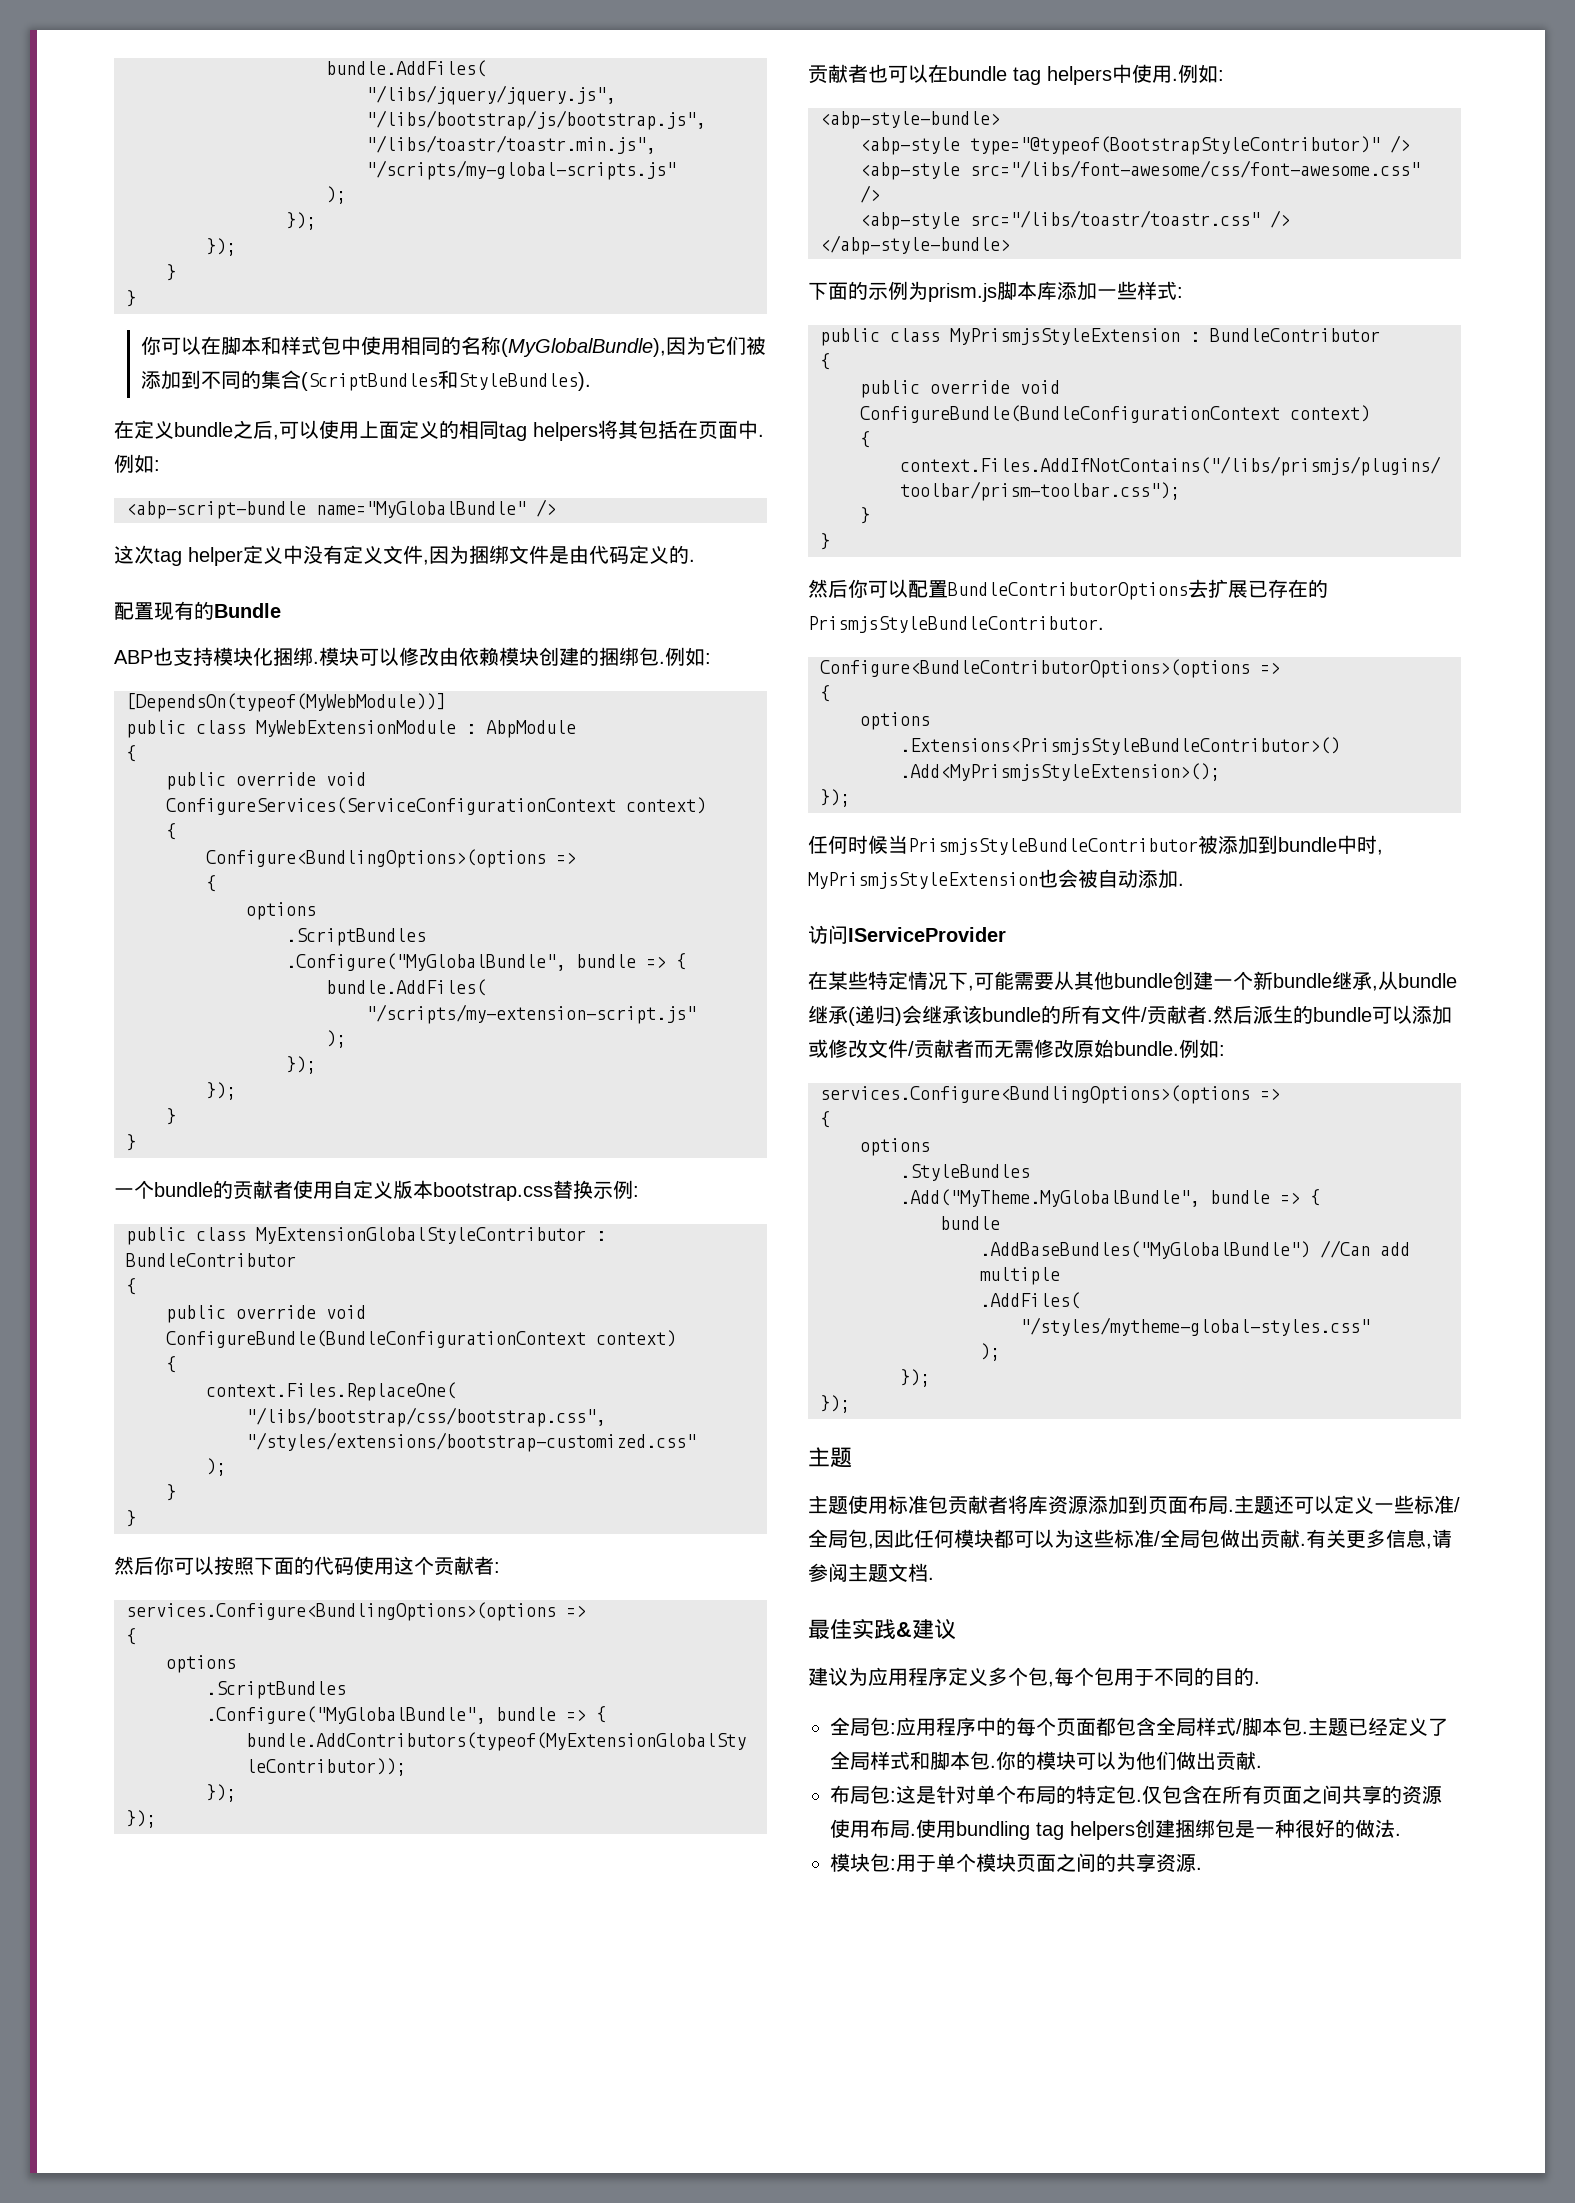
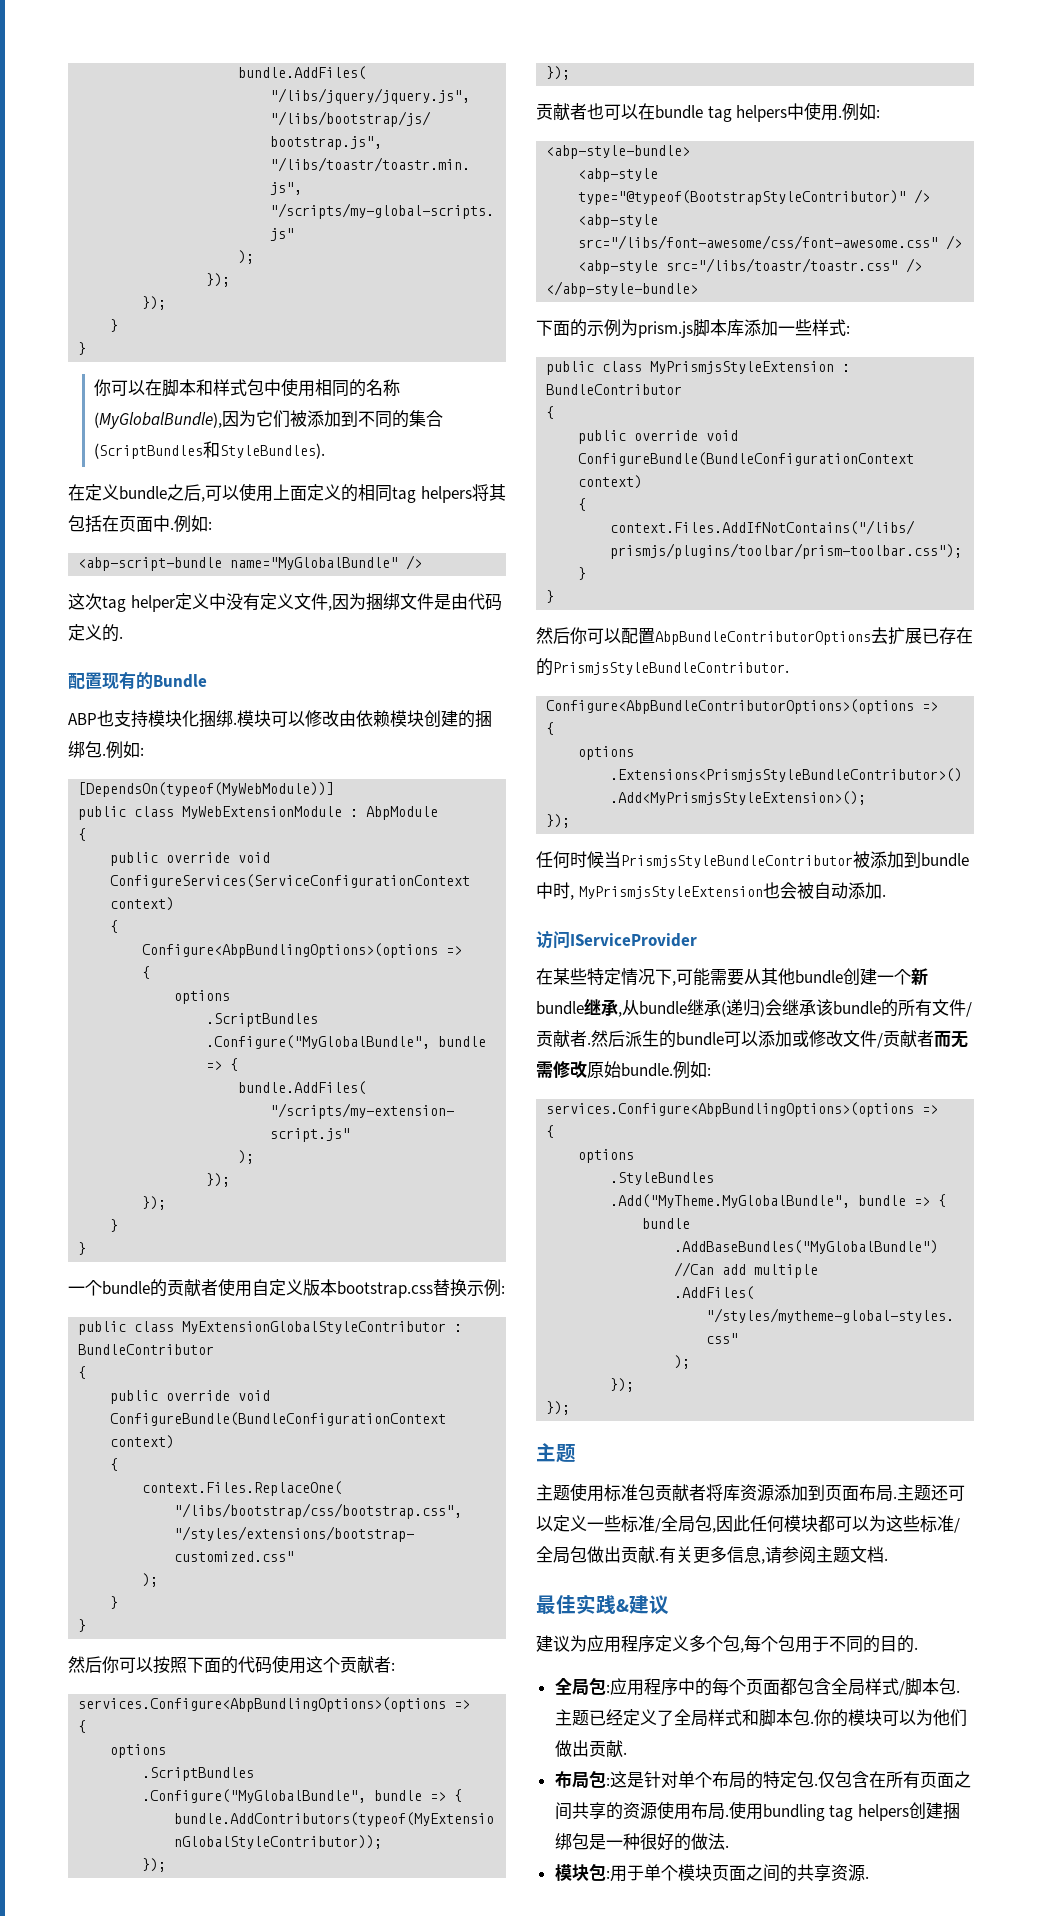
[206,849,546,868] Configure<BundlingOptions>(options -> [142,943,439,958] Configure<AbpBundlingOptions>(options
[126,1602,556,1621] services.Configure<BundlingOptions>(options -> [78,1697,447,1712] services.Configure<AbpBundlingOptions>(options
[948,582,1188,600] BundleContributorOptions -> [655,631,871,645] AbpBundleContributorOptions
[820,659,1250,678] Configure<BundleContributorOptions>(options -> [546,699,915,714] Configure<AbpBundleContributorOptions>(options
[820,1085,1250,1104] services.Configure<BundlingOptions>(options -> [546,1102,915,1117] services.Configure<AbpBundlingOptions>(options

